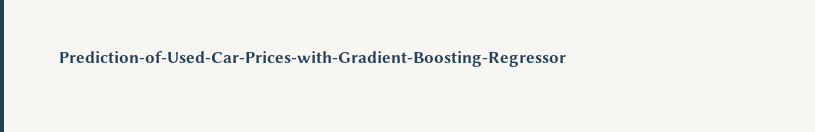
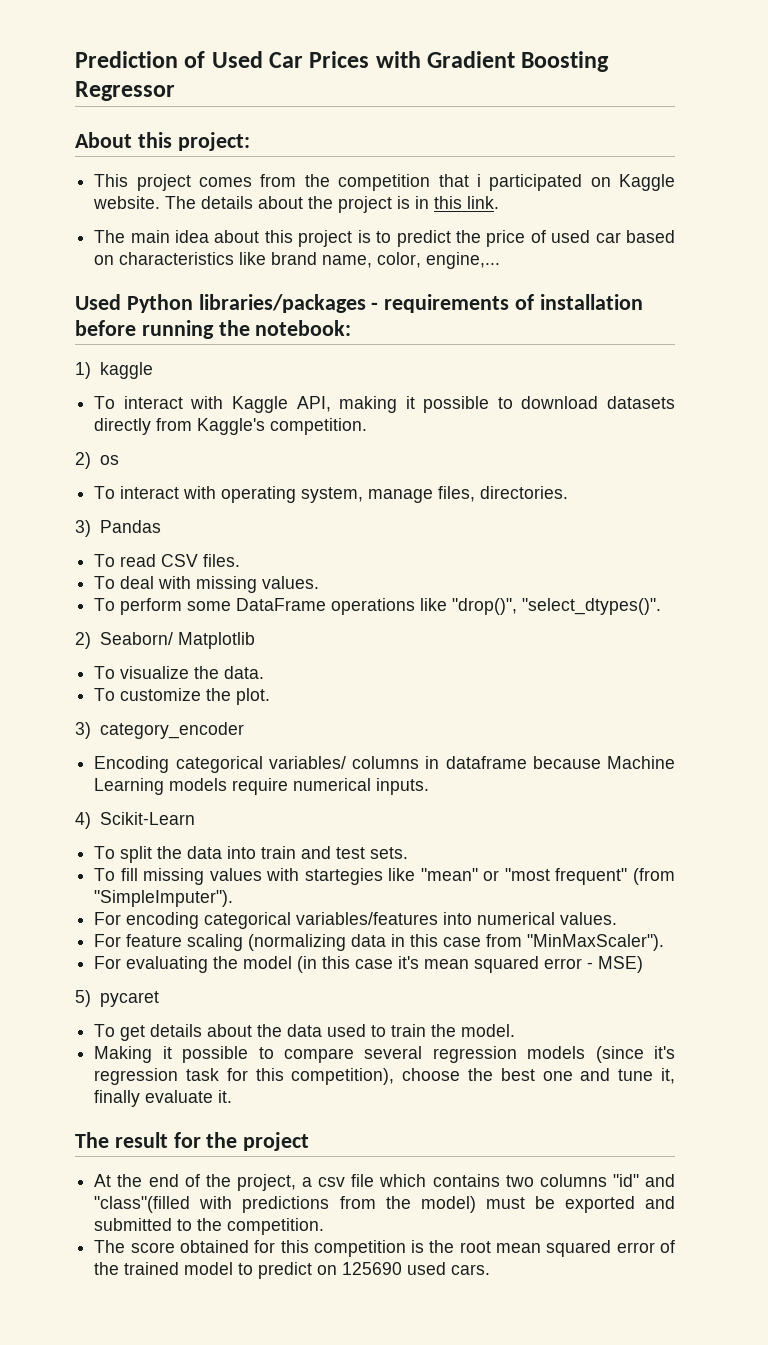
[59,51,566,67] Prediction-of-Used-Car-Prices-with-Gradient-Boosting-Regressor -> [75,51,610,72] [75,81,175,101] [75,132,250,151] [94,174,675,191] [93,196,500,213] [94,230,675,247] [94,252,501,269] [75,294,643,313] [75,320,352,339] [75,362,153,379] [94,396,675,413] [94,418,368,435] [75,452,119,469] [94,486,569,503] [75,520,161,537] [94,554,241,567] [94,576,320,593] [94,598,662,615] [75,632,255,649] [94,666,265,679] [94,688,271,705] [75,722,244,739] [94,756,675,773] [94,778,430,795] [75,812,195,829] [94,846,409,863] [94,868,675,885] [94,890,234,907] [94,912,618,929] [94,934,665,951] [94,956,644,973] [75,990,159,1007] [94,1024,516,1041] [94,1046,675,1063] [94,1068,675,1085] [94,1090,233,1107] [75,1132,310,1151] [94,1174,675,1191] [94,1196,675,1213] [94,1218,325,1235] [94,1240,675,1257] [94,1262,491,1279] Prediction of Used Car Prices with Gradient Boosting Regressor // About this project: // This project comes from the competition that i participated on Kaggle website. The details about the project is in this link. // The main idea about this project is to predict the price of used car based on characteristics like brand name, color, engine,... // Used Python libraries/packages - requirements of installation before running the notebook: // 1) kaggle // To interact with Kaggle API, making it possible to download datasets directly from Kaggle's competition. // 2) os // To interact with operating system, manage files, directories. // 3) Pandas // To read CSV files. // To deal with missing values. // To perform some DataFrame operations like "drop()", "select_dtypes()". // 2) Seaborn/ Matplotlib // To visualize the data. // To customize the plot. // 3) category_encoder // Encoding categorical variables/ columns in dataframe because Machine Learning models require numerical inputs. // 4) Scikit-Learn // To split the data into train and test sets. // To fill missing values with startegies like "mean" or "most frequent" (from "SimpleImputer"). // For encoding categorical variables/features into numerical values. // For feature scaling (normalizing data in this case from "MinMaxScaler"). // For evaluating the model (in this case it's mean squared error - MSE) // 5) pycaret // To get details about the data used to train the model. // Making it possible to compare several regression models (since it's regression task for this competition), choose the best one and tune it, finally evaluate it. // The result for the project // At the end of the project, a csv file which contains two columns "id" and "class"(filled with predictions from the model) must be exported and submitted to the competition. // The score obtained for this competition is the root mean squared error of the trained model to predict on 125690 used cars.

